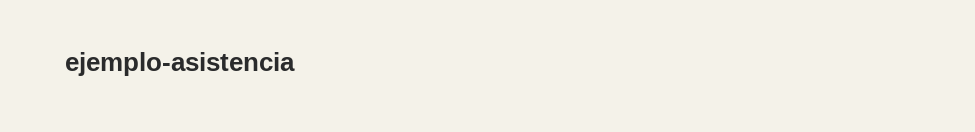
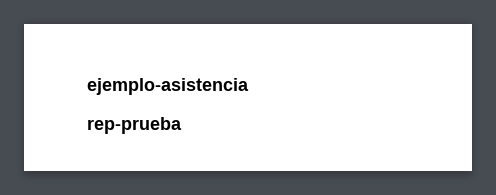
(295, 64) none -> [87,117,182,134] // rep-prueba

